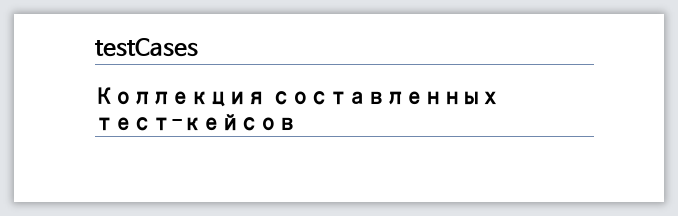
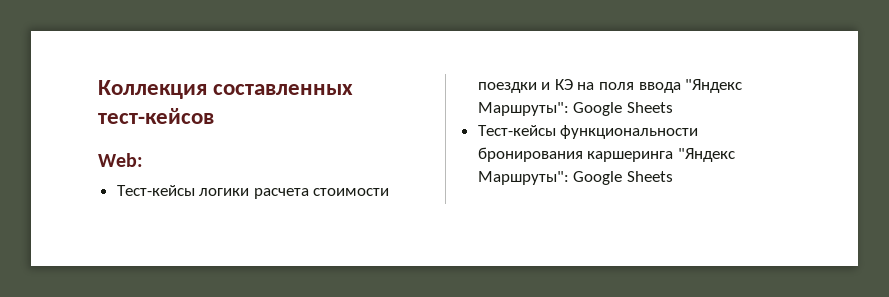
[95,38,198,57] testCases // -> (98, 89) none
(297, 122) none -> [98,153,143,167] [116,185,390,199] [477,79,743,93] [477,102,673,116] [477,125,699,139] [477,147,735,162] [477,171,673,185] // Web: // Тест-кейсы логики расчета стоимости поездки и КЭ на поля ввода "Яндекс Маршруты": Google Sheets // Тест-кейсы функциональности бронирования каршеринга "Яндекс Маршруты": Google Sheets

